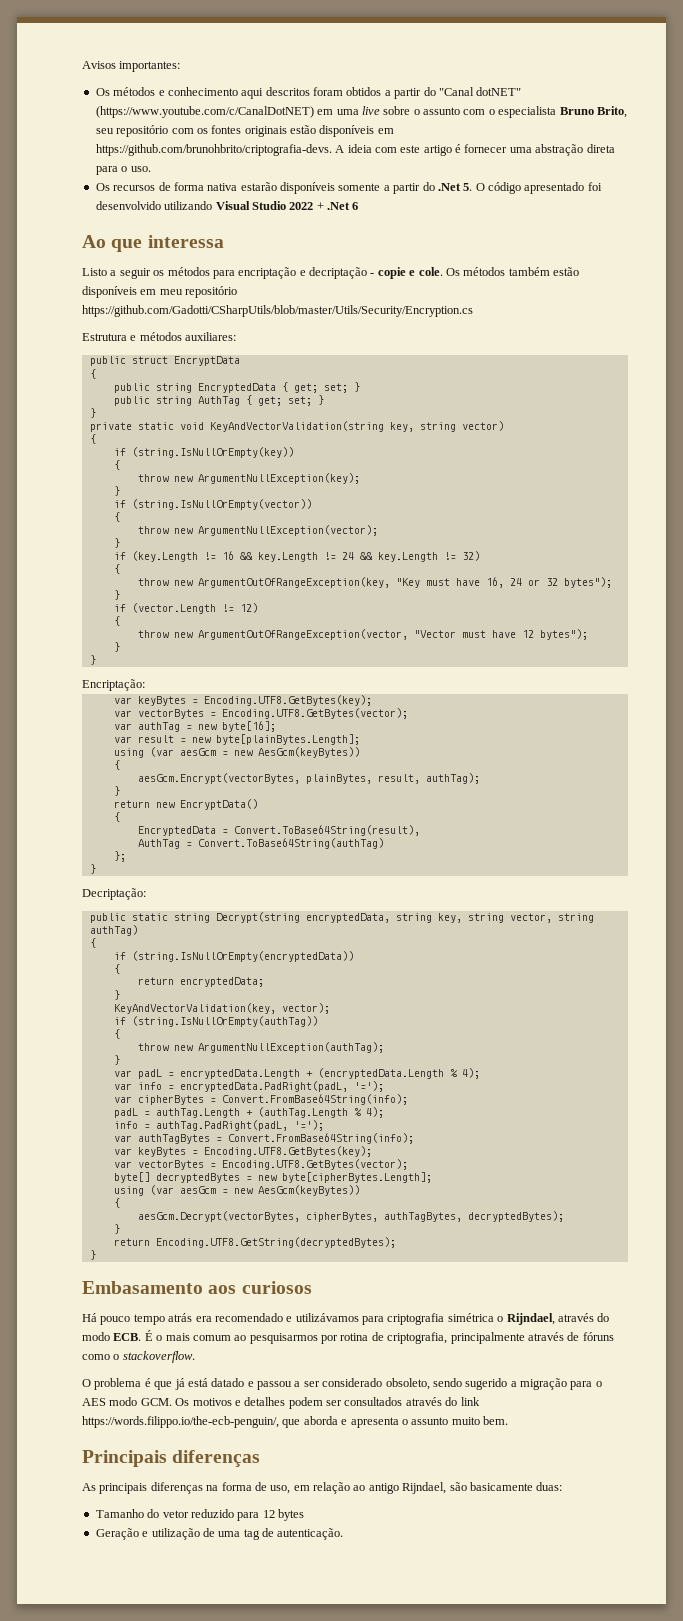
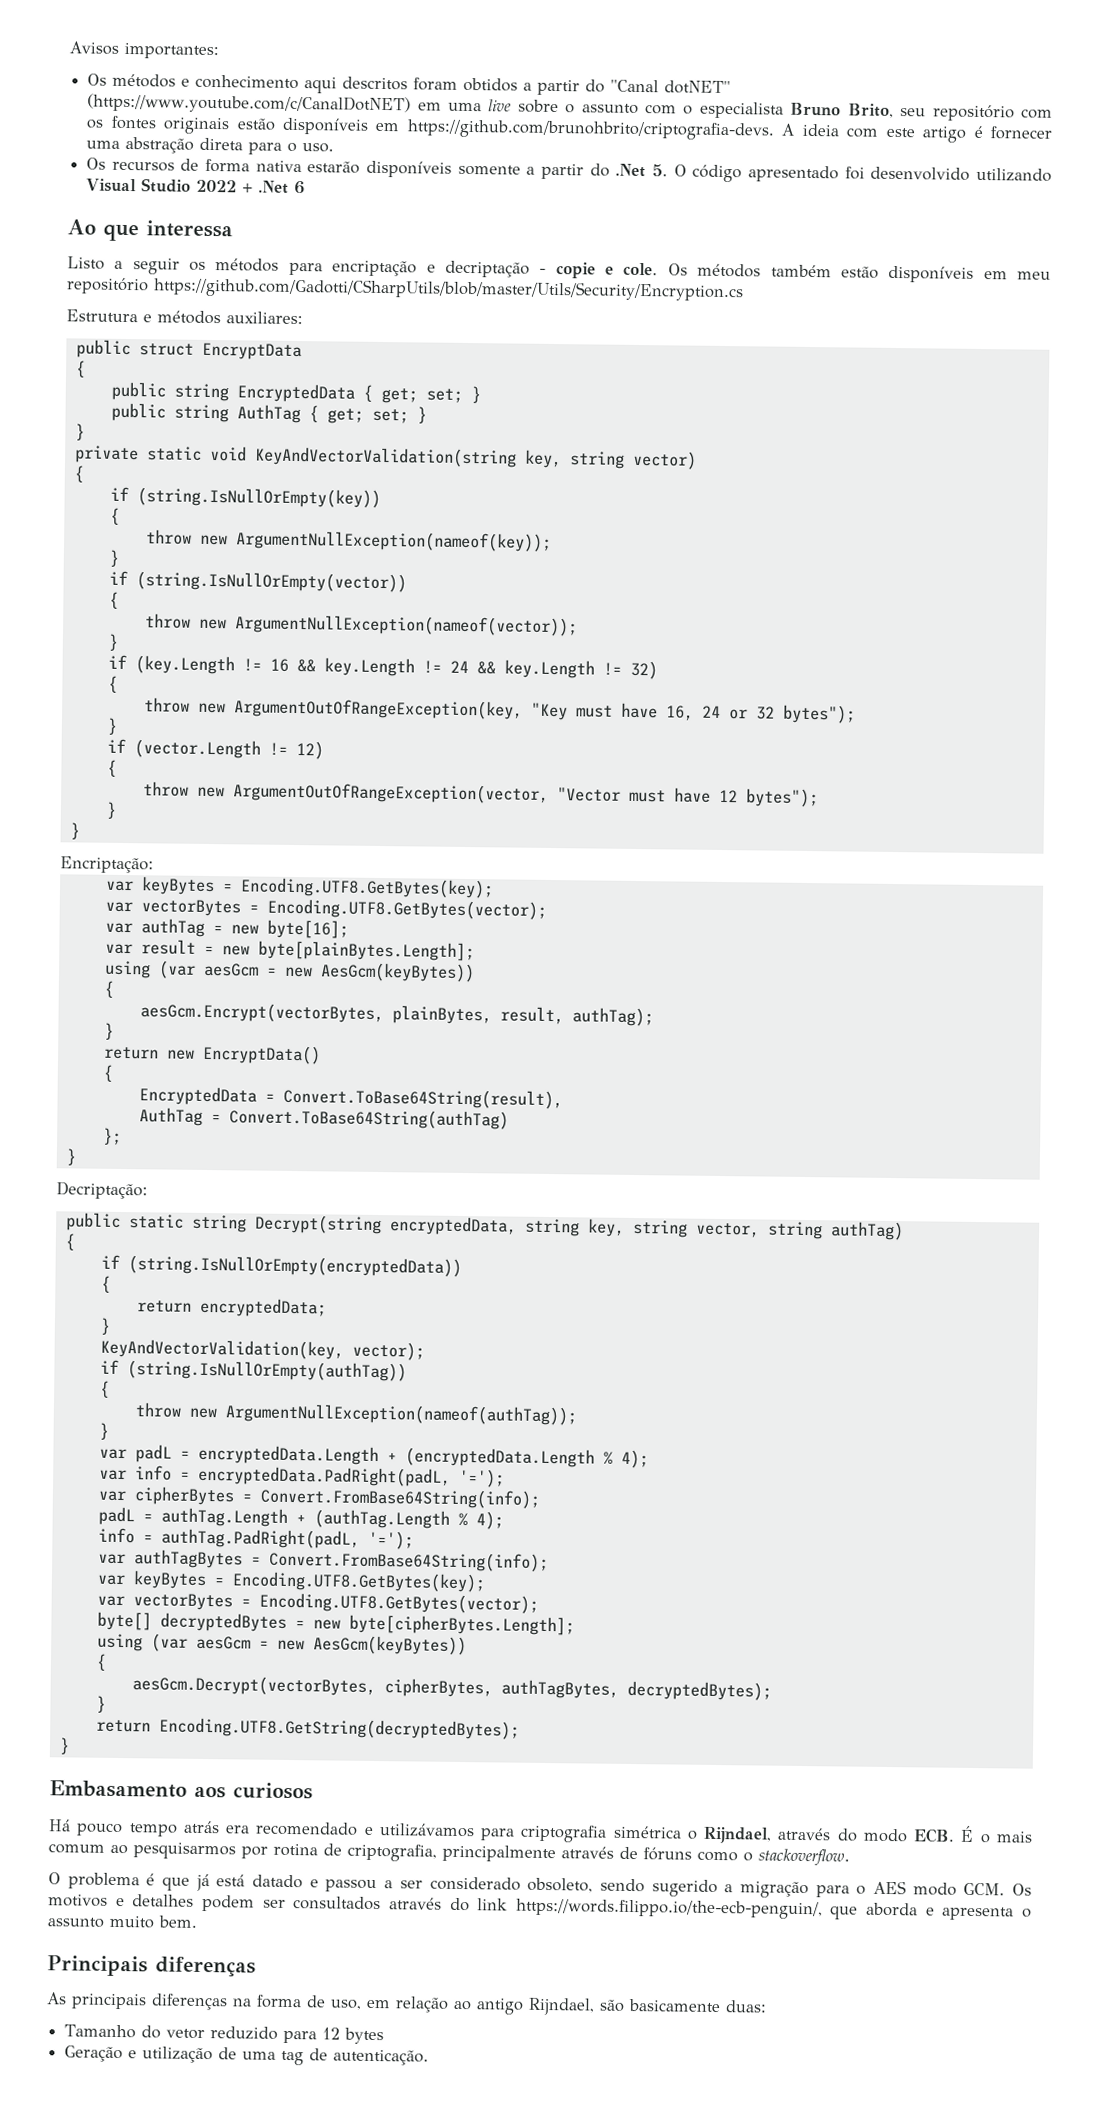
[197,473,360,484] ArgumentNullException(key); -> [235,530,552,552] ArgumentNullException(nameof(key));
[197,525,378,536] ArgumentNullException(vector); -> [234,614,578,637] ArgumentNullException(nameof(vector));
[197,1042,384,1053] ArgumentNullException(authTag); -> [224,1403,577,1426] ArgumentNullException(nameof(authTag));

